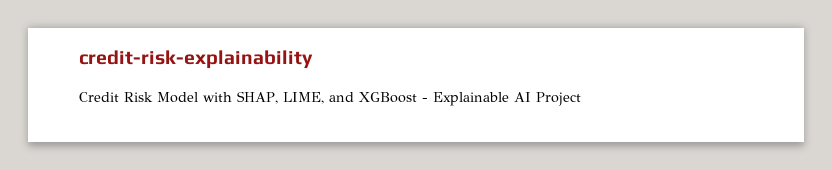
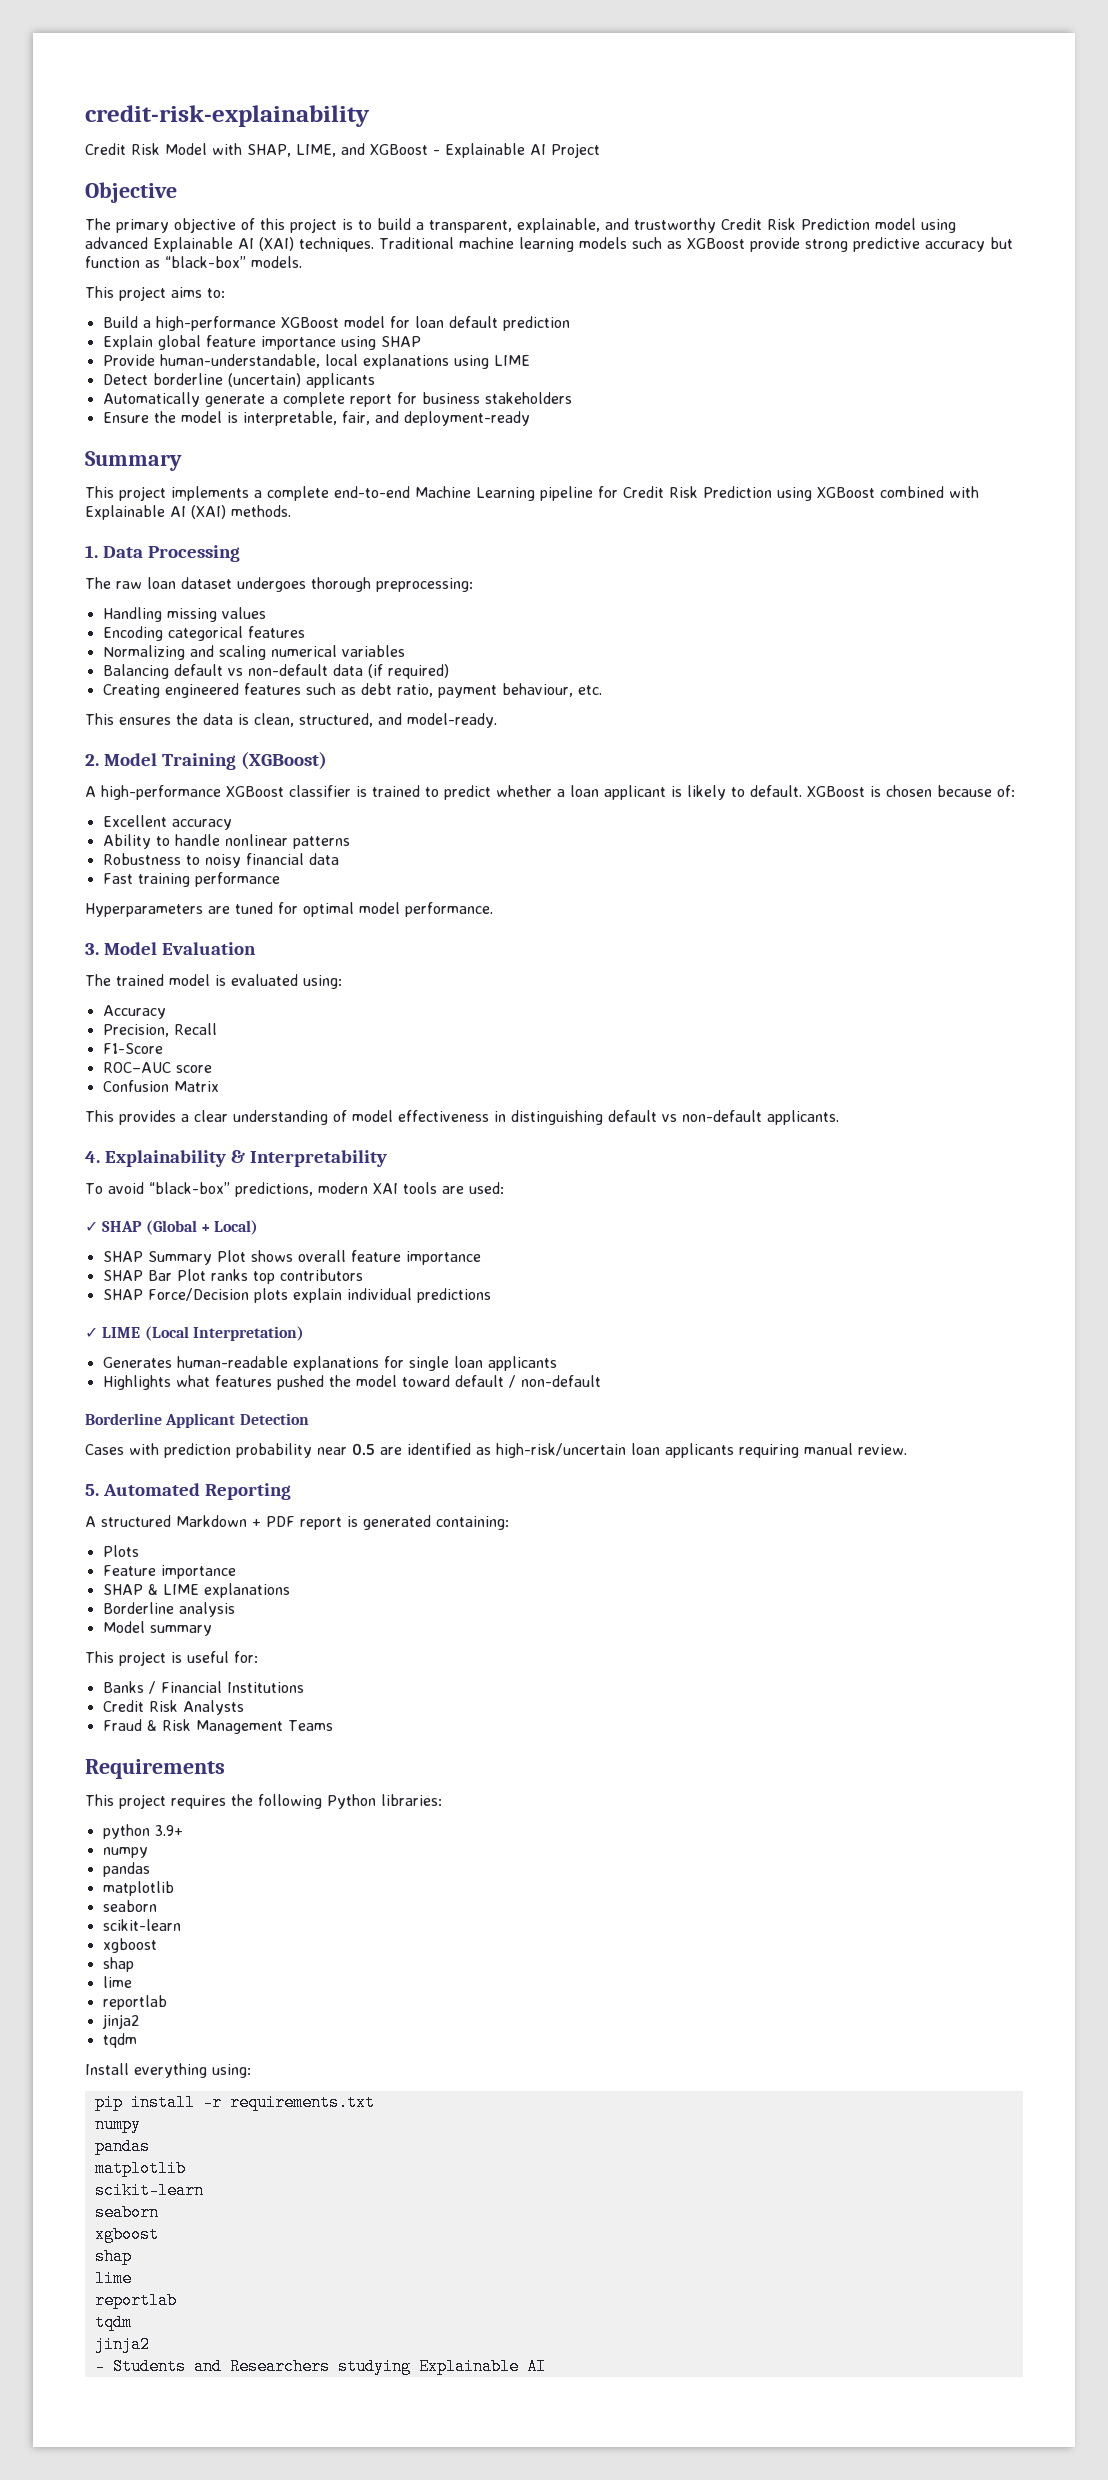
(581, 99) none -> [85,182,177,203] [85,218,956,233] [85,237,1013,252] [85,256,302,268] [85,286,225,301] [102,316,570,331] [102,335,421,350] [102,354,530,369] [102,373,375,388] [102,392,572,407] [102,411,530,426] [85,451,182,471] [85,486,979,501] [85,505,291,520] [85,545,240,562] [85,577,473,592] [102,607,266,622] [102,626,305,641] [102,645,405,660] [102,664,449,679] [102,683,602,698] [85,713,497,728] [85,752,327,770] [85,785,1015,800] [102,815,232,830] [102,834,350,849] [102,853,339,868] [102,872,280,887] [85,902,493,917] [85,942,256,955] [85,974,342,989] [102,1005,166,1019] [102,1023,217,1037] [102,1043,163,1054] [102,1062,212,1073] [102,1080,219,1092] [85,1110,839,1125] [85,1150,387,1167] [85,1182,504,1197] [85,1220,259,1235] [102,1250,481,1265] [102,1269,363,1284] [102,1288,491,1303] [85,1326,304,1341] [102,1356,557,1371] [102,1375,601,1390] [85,1413,309,1428] [85,1443,907,1458] [85,1483,291,1500] [85,1515,509,1530] [102,1545,139,1557] [102,1565,236,1579] [102,1583,290,1598] [102,1602,235,1617] [102,1621,212,1636] [85,1651,258,1666] [102,1681,304,1694] [102,1700,244,1715] [102,1719,333,1734] [85,1759,225,1779] [85,1794,442,1809] [102,1824,183,1839] [102,1847,148,1858] [102,1862,150,1877] [102,1881,174,1896] [102,1900,157,1912] [102,1919,181,1931] [102,1938,157,1953] [102,1957,134,1972] [102,1976,132,1988] [102,1995,167,2010] [101,2014,139,2029] [102,2033,137,2048] [85,2063,251,2078] [94,2094,375,2111] [94,2116,141,2133] [94,2138,150,2155] [94,2160,186,2177] [94,2182,204,2199] [94,2204,159,2221] [94,2226,159,2243] [94,2248,132,2265] [94,2270,132,2287] [94,2292,177,2309] [94,2314,132,2331] [94,2336,150,2353] [94,2358,546,2375] // Objective // The primary objective of this project is to build a transparent, explainable, and trustworthy Credit Risk Prediction model using advanced Explainable AI (XAI) techniques. Traditional machine learning models such as XGBoost provide strong predictive accuracy but function as “black-box” models. // This project aims to: // Build a high-performance XGBoost model for loan default prediction // Explain global feature importance using SHAP // Provide human-understandable, local explanations using LIME // Detect borderline (uncertain) applicants // Automatically generate a complete report for business stakeholders // Ensure the model is interpretable, fair, and deployment-ready // Summary // This project implements a complete end-to-end Machine Learning pipeline for Credit Risk Prediction using XGBoost combined with Explainable AI (XAI) methods. // 1. Data Processing // The raw loan dataset undergoes thorough preprocessing: // Handling missing values // Encoding categorical features // Normalizing and scaling numerical variables // Balancing default vs non-default data (if required) // Creating engineered features such as debt ratio, payment behaviour, etc. // This ensures the data is clean, structured, and model-ready. // 2. Model Training (XGBoost) // A high-performance XGBoost classifier is trained to predict whether a loan applicant is likely to default. XGBoost is chosen because of: // Excellent accuracy // Ability to handle nonlinear patterns // Robustness to noisy financial data // Fast training performance // Hyperparameters are tuned for optimal model performance. // 3. Model Evaluation // The trained model is evaluated using: // Accuracy // Precision, Recall // F1-Score // ROC–AUC score // Confusion Matrix // This provides a clear understanding of model effectiveness in distinguishing default vs non-default applicants. // 4. Explainability & Interpretability // To avoid “black-box” predictions, modern XAI tools are used: // ✓ SHAP (Global + Local) // SHAP Summary Plot shows overall feature importance // SHAP Bar Plot ranks top contributors // SHAP Force/Decision plots explain individual predictions // ✓ LIME (Local Interpretation) // Generates human-readable explanations for single loan applicants // Highlights what features pushed the model toward default / non-default // Borderline Applicant Detection // Cases with prediction probability near 0.5 are identified as high-risk/uncertain loan applicants requiring manual review. // 5. Automated Reporting // A structured Markdown + PDF report is generated containing: // Plots // Feature importance // SHAP & LIME explanations // Borderline analysis // Model summary // This project is useful for: // Banks / Financial Institutions // Credit Risk Analysts // Fraud & Risk Management Teams // Requirements // This project requires the following Python libraries: // python 3.9+ // numpy // pandas // matplotlib // seaborn // scikit-learn // xgboost // shap // lime // reportlab // jinja2 // tqdm // Install everything using: // pip install -r requirements.txt // numpy // pandas // matplotlib // scikit-learn // seaborn // xgboost // shap // lime // reportlab // tqdm // jinja2 // - Students and Researchers studying Explainable AI

